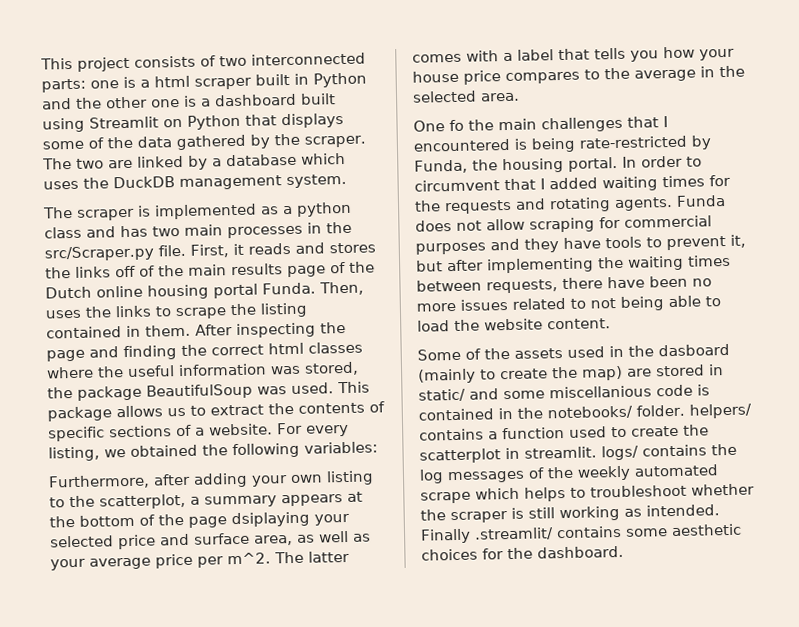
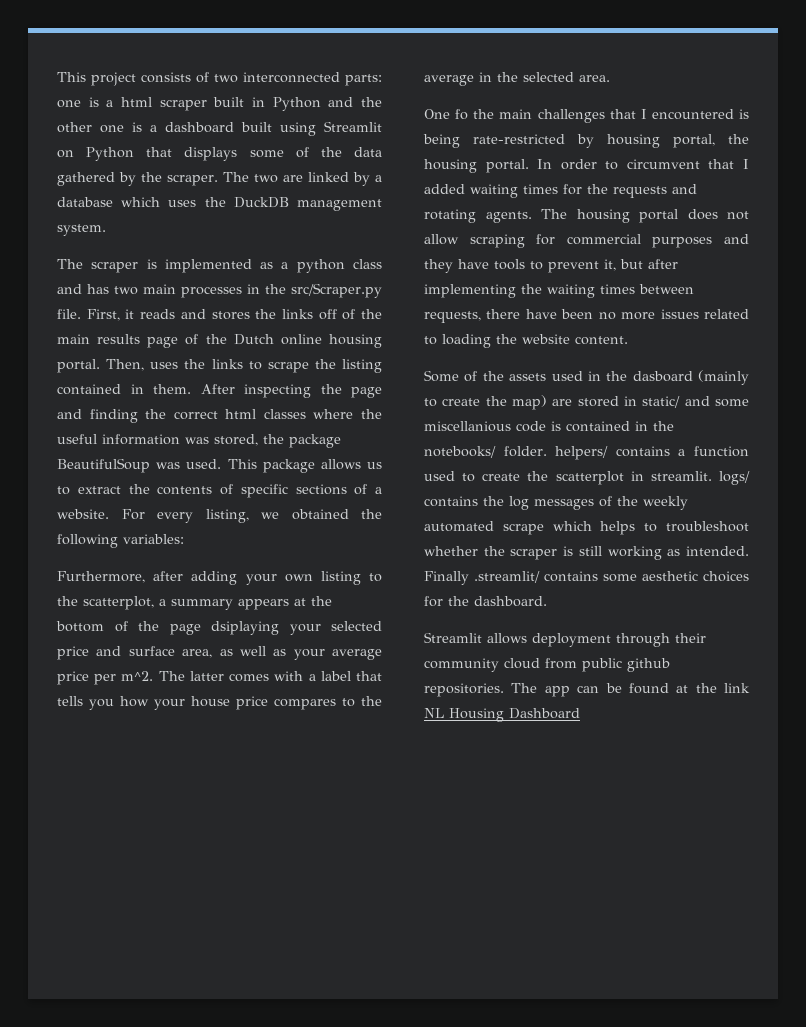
[213,282,316,299] portal Funda. -> [57,359,100,373] portal.
[414,159,468,174] Funda, -> [607,134,715,148] housing portal,
[676,195,726,207] Funda -> [541,209,678,223] The housing portal
[590,295,721,311] [417,320,450,332] not being able to load -> [442,334,491,348] loading
(624, 552) none -> [424,632,706,647] [424,658,670,672] [424,683,750,697] [424,708,580,722] // Streamlit allows deployment through their community cloud from public github repositories. The app can be found at the link NL Housing Dashboard

